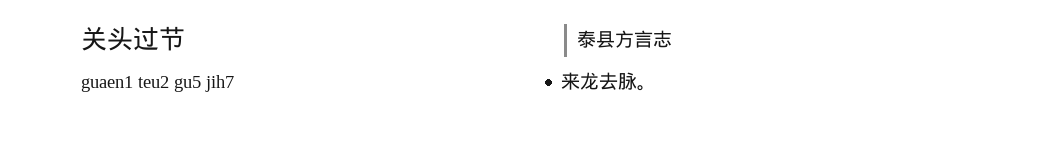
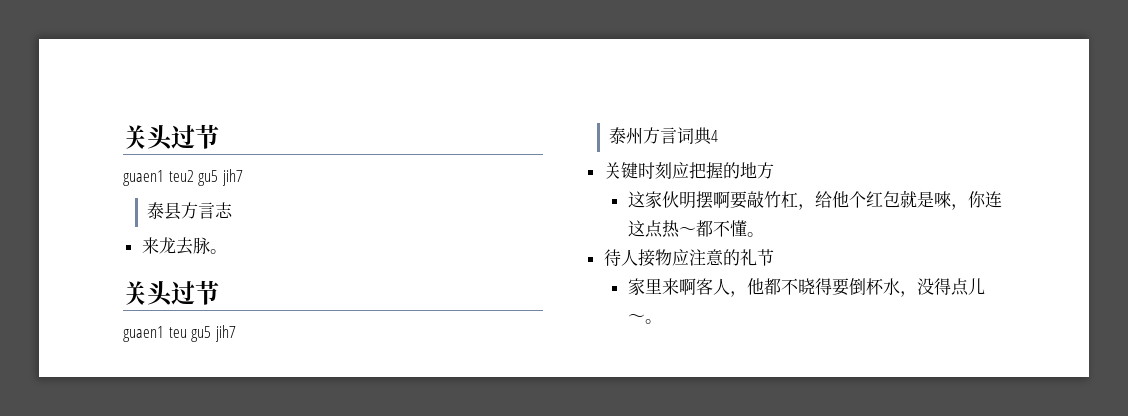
(657, 88) none -> [123,280,219,306] [123,325,236,342] [609,127,719,145] [603,162,774,179] [627,190,1002,210] [627,220,764,238] [603,249,774,267] [627,278,985,297] [627,314,662,324] // 关头过节 // guaen1 teu gu5 jih7 // 泰州方言词典4 // 关键时刻应把握的地方 // 这家伙明摆啊要敲竹杠，给他个红包就是唻，你连这点热～都不懂。 // 待人接物应注意的礼节 // 家里来啊客人，他都不晓得要倒杯水，没得点儿～。

